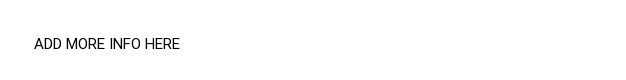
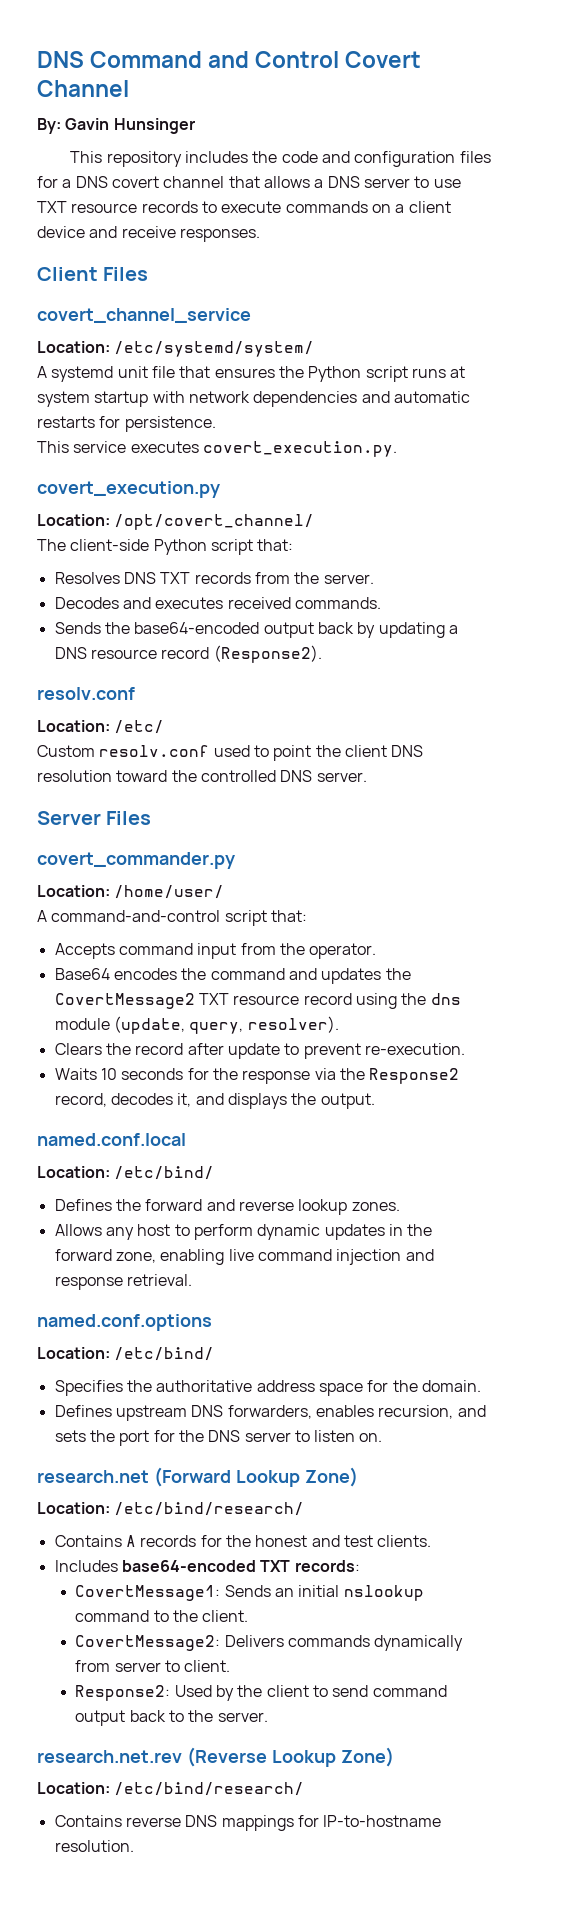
[34,38,181,49] ADD MORE INFO HERE -> [37,51,422,68] [37,80,129,97] [37,118,195,134] [70,151,491,167] [37,176,461,188] [37,201,451,213] [37,226,260,242] [37,267,149,281] [37,308,251,323] [37,341,315,357] [37,366,466,382] [37,391,470,407] [37,416,216,432] [37,441,397,457] [37,481,220,498] [37,514,315,530] [37,539,294,555] [54,572,374,584] [54,597,381,609] [54,622,458,638] [54,645,322,663] [37,687,135,700] [37,720,165,734] [37,745,424,761] [37,770,367,782] [37,811,152,825] [37,852,235,869] [37,885,225,899] [37,910,307,926] [54,943,377,959] [54,968,411,984] [54,993,461,1009] [54,1016,339,1034] [54,1043,465,1059] [54,1068,460,1084] [54,1093,375,1109] [37,1133,186,1146] [37,1166,215,1180] [54,1199,400,1215] [54,1224,433,1240] [54,1249,434,1265] [54,1274,192,1290] [37,1314,212,1331] [37,1347,215,1361] [54,1380,481,1396] [54,1405,486,1421] [54,1430,383,1446] [37,1467,358,1487] [37,1502,305,1516] [54,1535,432,1547] [54,1560,360,1572] [75,1585,424,1601] [75,1610,249,1622] [75,1635,464,1651] [75,1660,231,1672] [75,1685,447,1701] [75,1710,268,1726] [37,1747,394,1767] [37,1782,305,1796] [54,1815,442,1831] [54,1840,134,1852] DNS Command and Control Covert Channel // By: Gavin Hunsinger // This repository includes the code and configuration files for a DNS covert channel that allows a DNS server to use TXT resource records to execute commands on a client device and receive responses. // Client Files // covert_channel_service // Location: /etc/systemd/system/ // A systemd unit file that ensures the Python script runs at system startup with network dependencies and automatic restarts for persistence. // This service executes covert_execution.py. // covert_execution.py // Location: /opt/covert_channel/ // The client-side Python script that: // Resolves DNS TXT records from the server. // Decodes and executes received commands. // Sends the base64-encoded output back by updating a DNS resource record (Response2). // resolv.conf // Location: /etc/ // Custom resolv.conf used to point the client DNS resolution toward the controlled DNS server. // Server Files // covert_commander.py // Location: /home/user/ // A command-and-control script that: // Accepts command input from the operator. // Base64 encodes the command and updates the CovertMessage2 TXT resource record using the dns module (update, query, resolver). // Clears the record after update to prevent re-execution. // Waits 10 seconds for the response via the Response2 record, decodes it, and displays the output. // named.conf.local // Location: /etc/bind/ // Defines the forward and reverse lookup zones. // Allows any host to perform dynamic updates in the forward zone, enabling live command injection and response retrieval. // named.conf.options // Location: /etc/bind/ // Specifies the authoritative address space for the domain. // Defines upstream DNS forwarders, enables recursion, and sets the port for the DNS server to listen on. // research.net (Forward Lookup Zone) // Location: /etc/bind/research/ // Contains A records for the honest and test clients. // Includes base64-encoded TXT records: // CovertMessage1: Sends an initial nslookup command to the client. // CovertMessage2: Delivers commands dynamically from server to client. // Response2: Used by the client to send command output back to the server. // research.net.rev (Reverse Lookup Zone) // Location: /etc/bind/research/ // Contains reverse DNS mappings for IP-to-hostname resolution.

